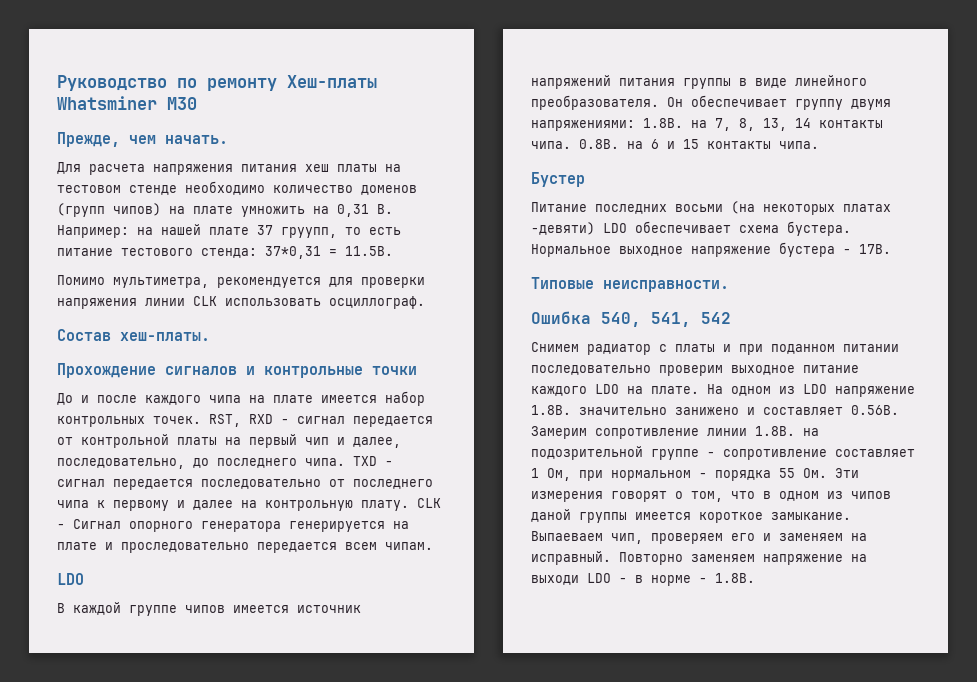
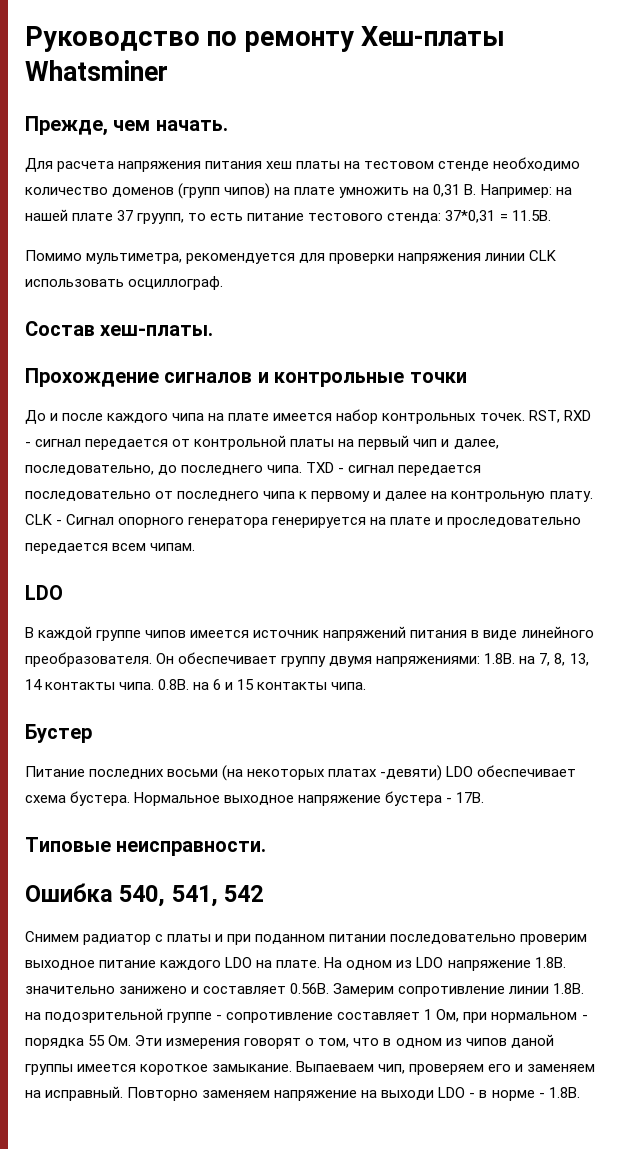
[167,97,197,110] M30 -> (168, 70) none
[683,78,731,89] группы -> (468, 634) none

